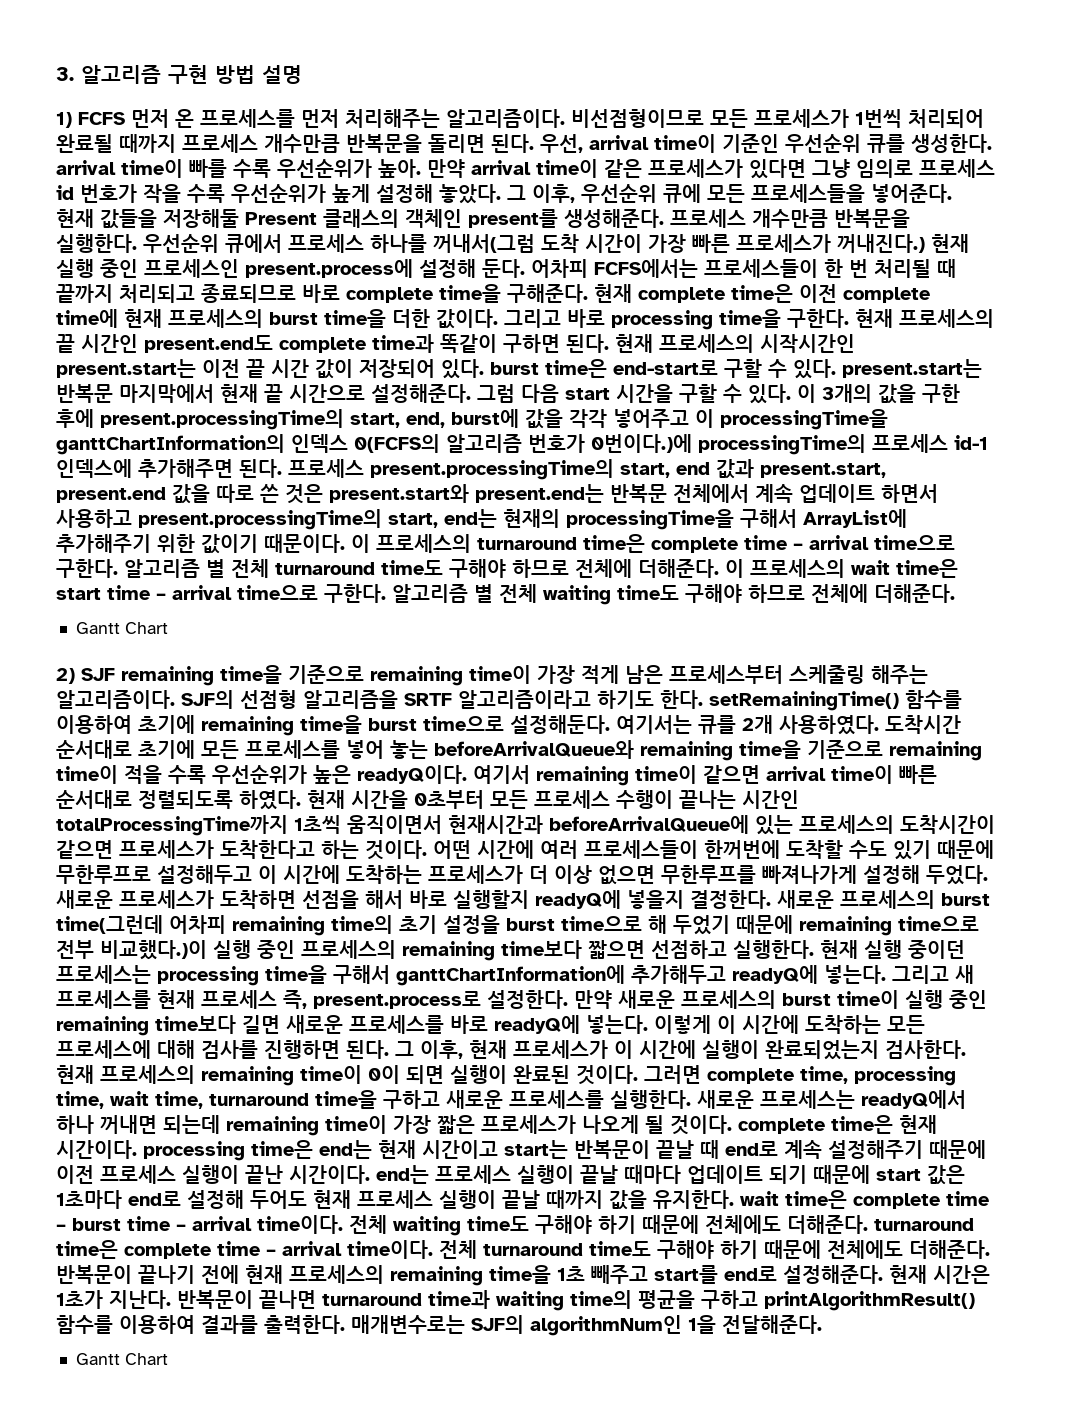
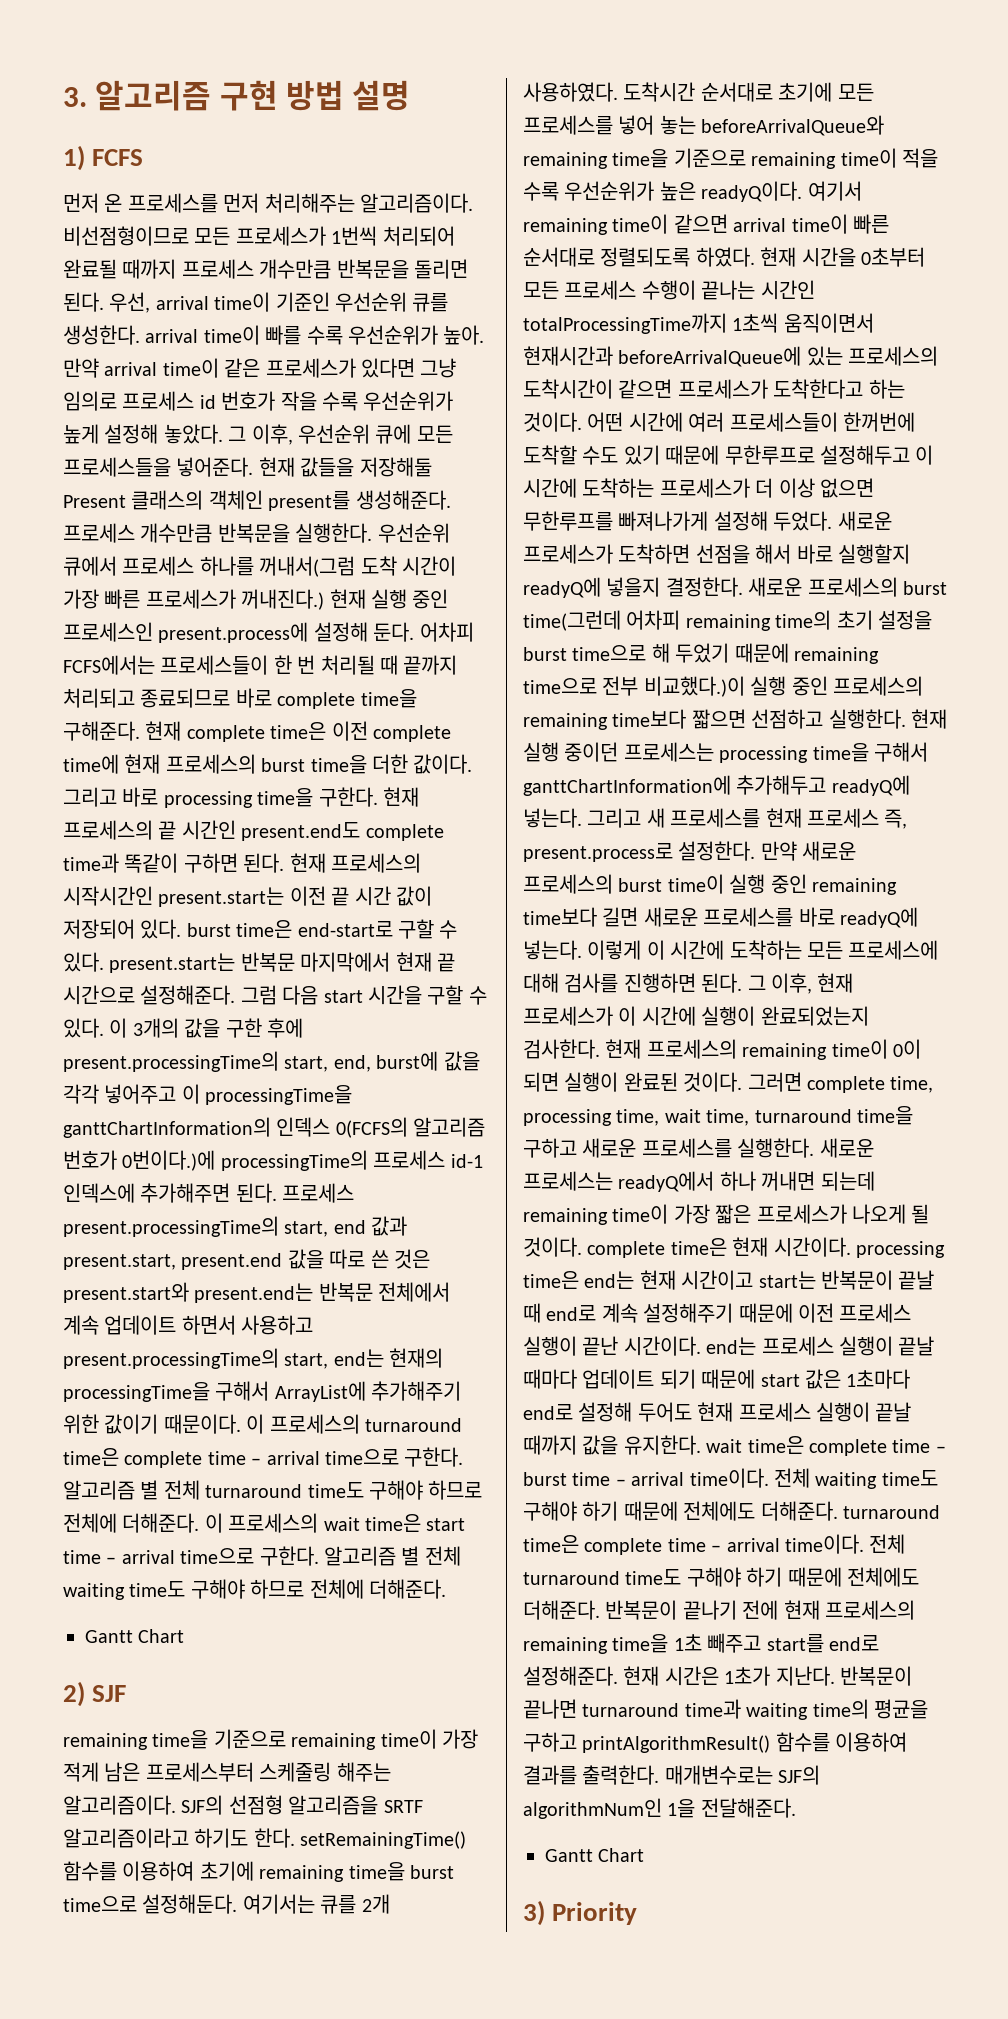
(125, 118) none -> (144, 157) //
(115, 674) none -> (127, 1693) //
(168, 1359) none -> [523,1900,638,1926] // 3) Priority

